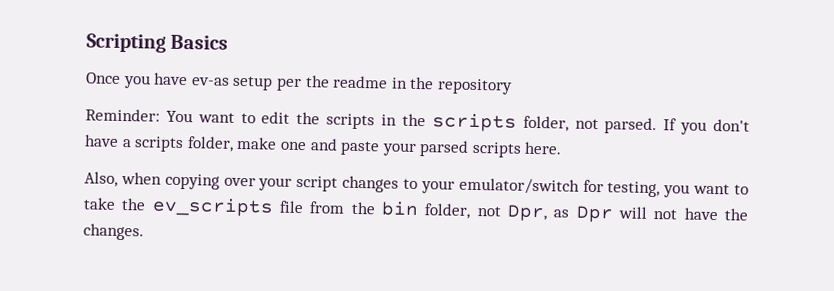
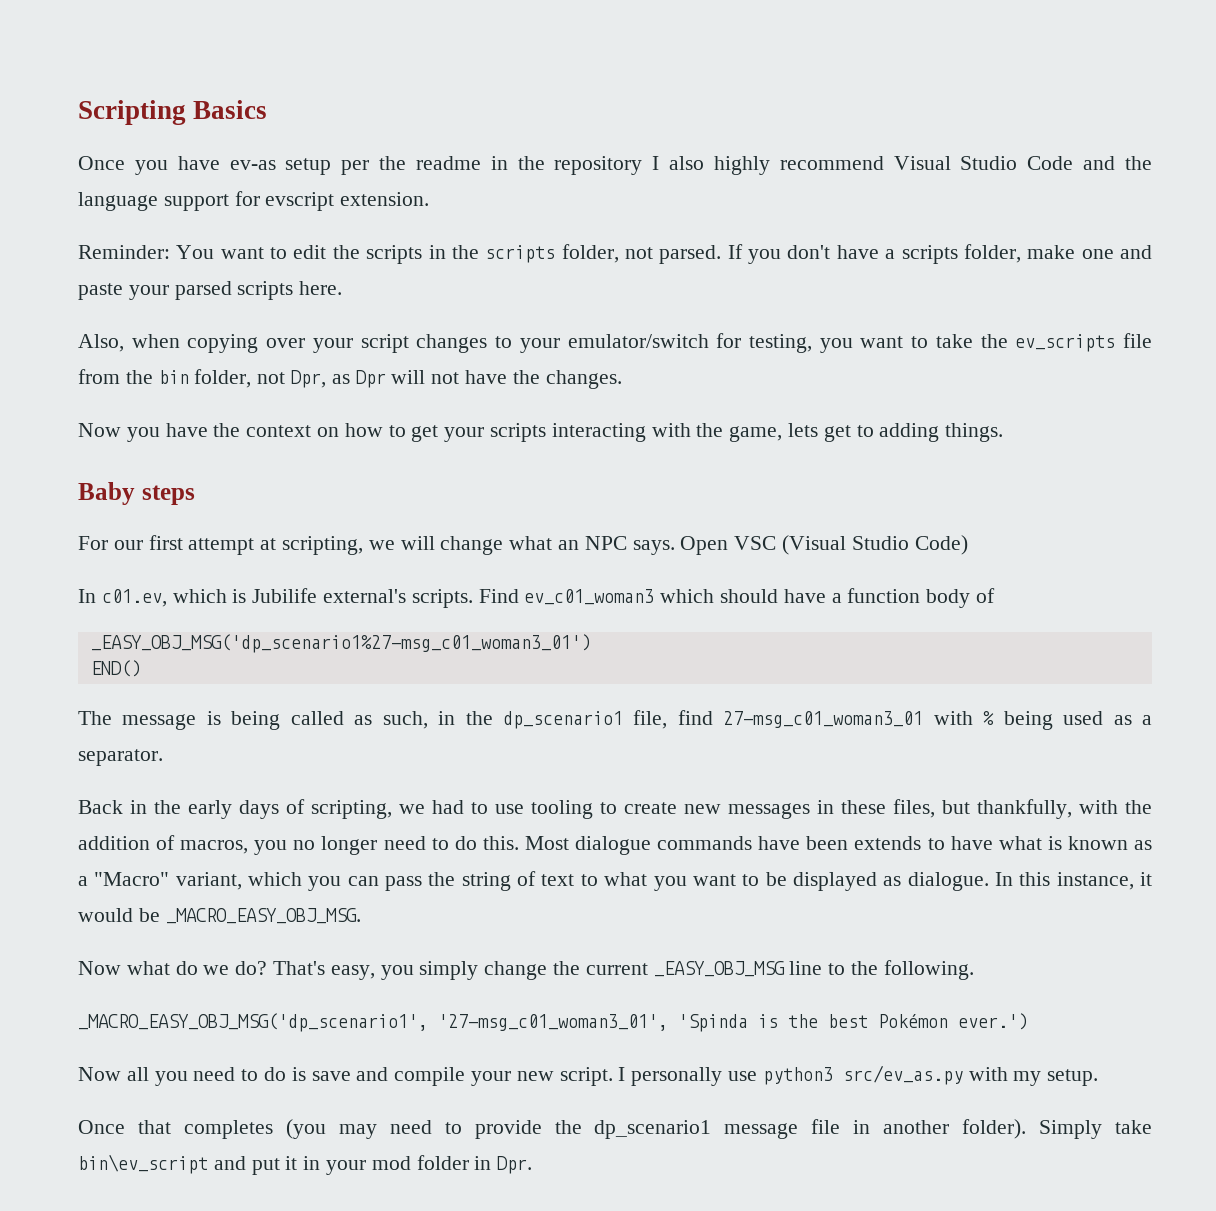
(513, 86) none -> [652,156,1153,175] [78,191,430,211] I also highly recommend Visual Studio Code and the language support for evscript extension.
(144, 232) none -> [78,423,1004,442] [78,482,195,505] [78,535,968,555] [78,588,996,608] [90,634,591,653] [90,660,141,677] [78,710,1152,730] [78,749,163,766] [78,799,1152,819] [78,835,1152,855] [78,871,1152,891] [78,908,361,924] [78,960,974,980] [78,1013,1028,1032] [78,1065,1099,1086] [78,1119,1152,1139] [78,1154,533,1175] // Now you have the context on how to get your scripts interacting with the game, lets get to adding things. // Baby steps // For our first attempt at scripting, we will change what an NPC says. Open VSC (Visual Studio Code) // In c01.ev, which is Jubilife external's scripts. Find ev_c01_woman3 which should have a function body of // _EASY_OBJ_MSG('dp_scenario1%27-msg_c01_woman3_01') // END() // The message is being called as such, in the dp_scenario1 file, find 27-msg_c01_woman3_01 with % being used as a separator. // Back in the early days of scripting, we had to use tooling to create new messages in these files, but thankfully, with the addition of macros, you no longer need to do this. Most dialogue commands have been extends to have what is known as a "Macro" variant, which you can pass the string of text to what you want to be displayed as dialogue. In this instance, it would be _MACRO_EASY_OBJ_MSG. // Now what do we do? That's easy, you simply change the current _EASY_OBJ_MSG line to the following. // _MACRO_EASY_OBJ_MSG('dp_scenario1', '27-msg_c01_woman3_01', 'Spinda is the best Pokémon ever.') // Now all you need to do is save and compile your new script. I personally use python3 src/ev_as.py with my setup. // Once that completes (you may need to provide the dp_scenario1 message file in another folder). Simply take bin\ev_script and put it in your mod folder in Dpr.

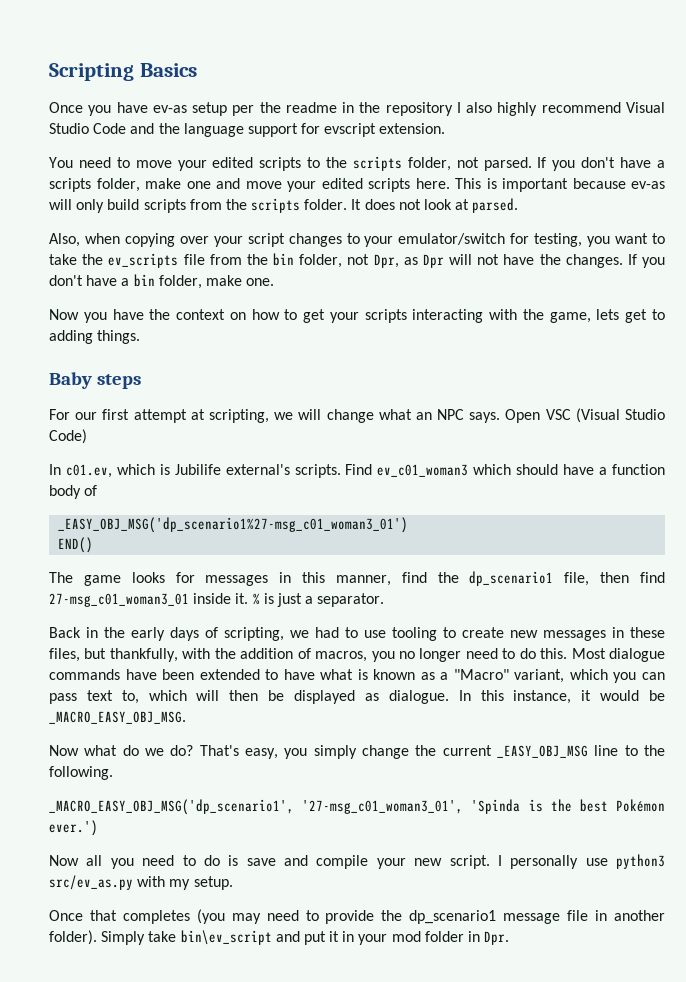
[78,245,446,264] Reminder: You want to edit the scripts in -> [49,157,321,171] You need to move your edited scripts to
[78,281,232,300] paste your parsed -> [245,178,363,192] move your edited
(343, 288) none -> [455,178,665,192] [49,198,519,213] This is important because ev-as will only build scripts from the scripts folder. It does not look at parsed.
(622, 379) none -> [627,254,665,268] [49,274,275,289] If you don't have a bin folder, make one.
[122,711,456,730] message is being called as such, in -> [83,572,427,586] game looks for messages in this manner, find
(668, 719) none -> [600,572,630,583] then
[933,711,1132,730] with % being used as -> [193,593,302,607] inside it. % is just
[854,836,922,850] extends -> [199,669,260,680] extended
[428,871,760,891] the string of text to what you want to -> [86,690,259,704] text to, which will then

